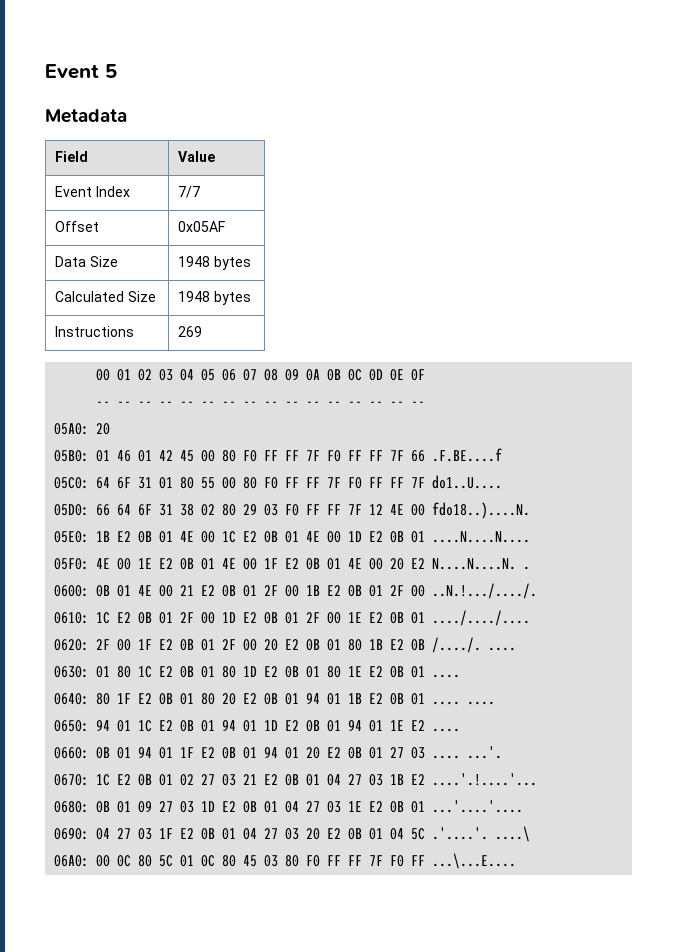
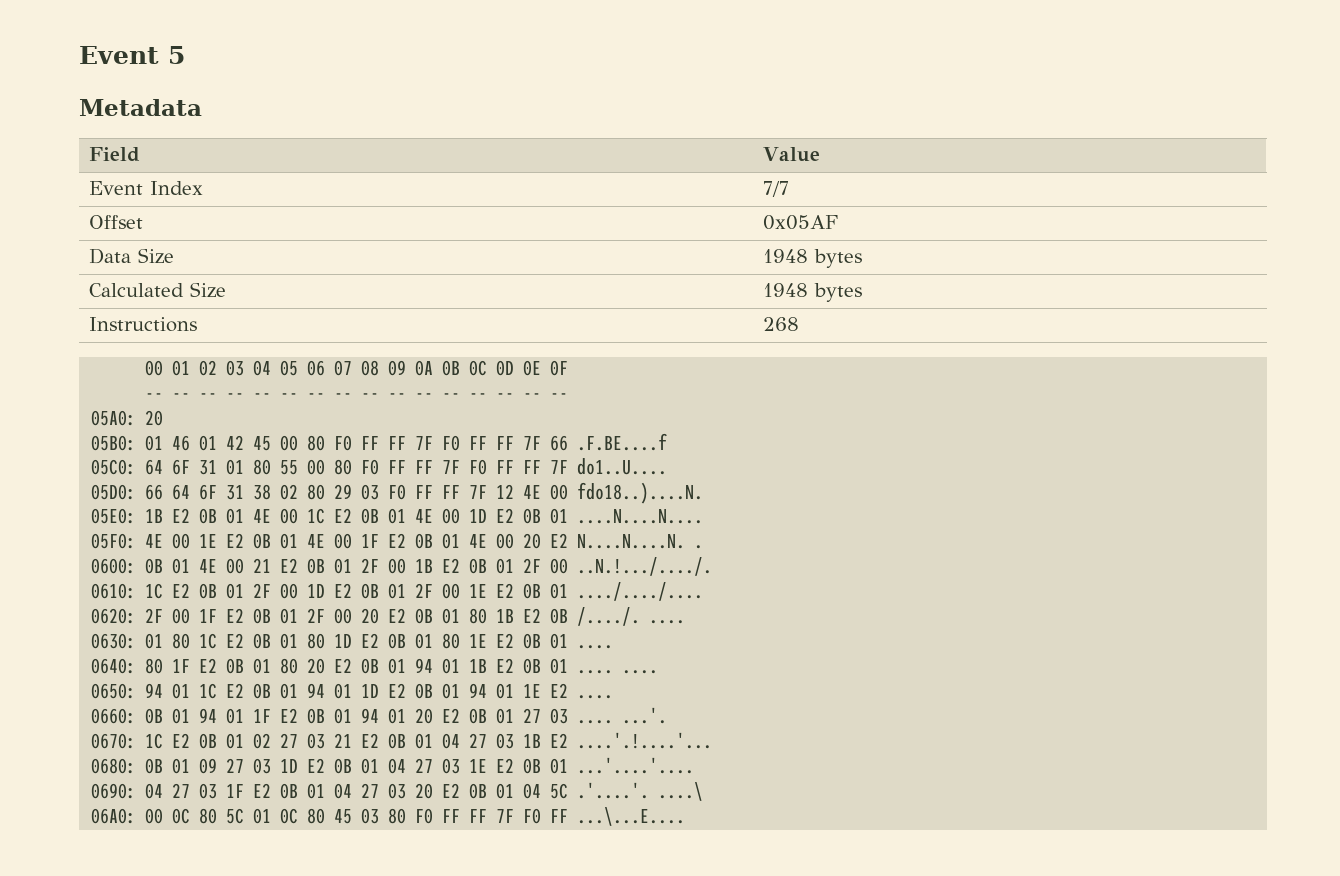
[178,326,203,337] 269 -> [762,317,799,331] 268

